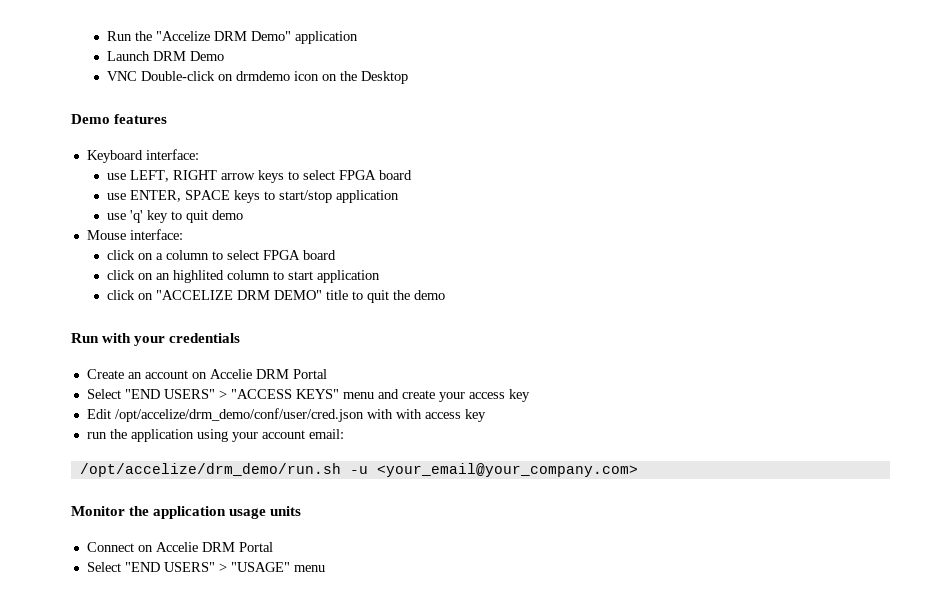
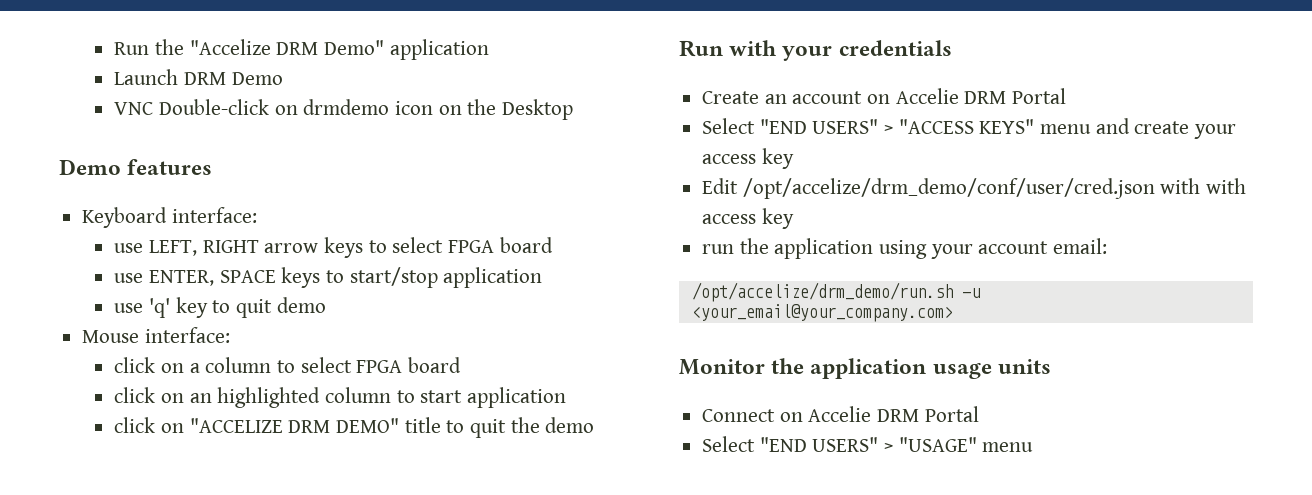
[172,270,224,283] highlited -> [217,387,321,408] highlighted

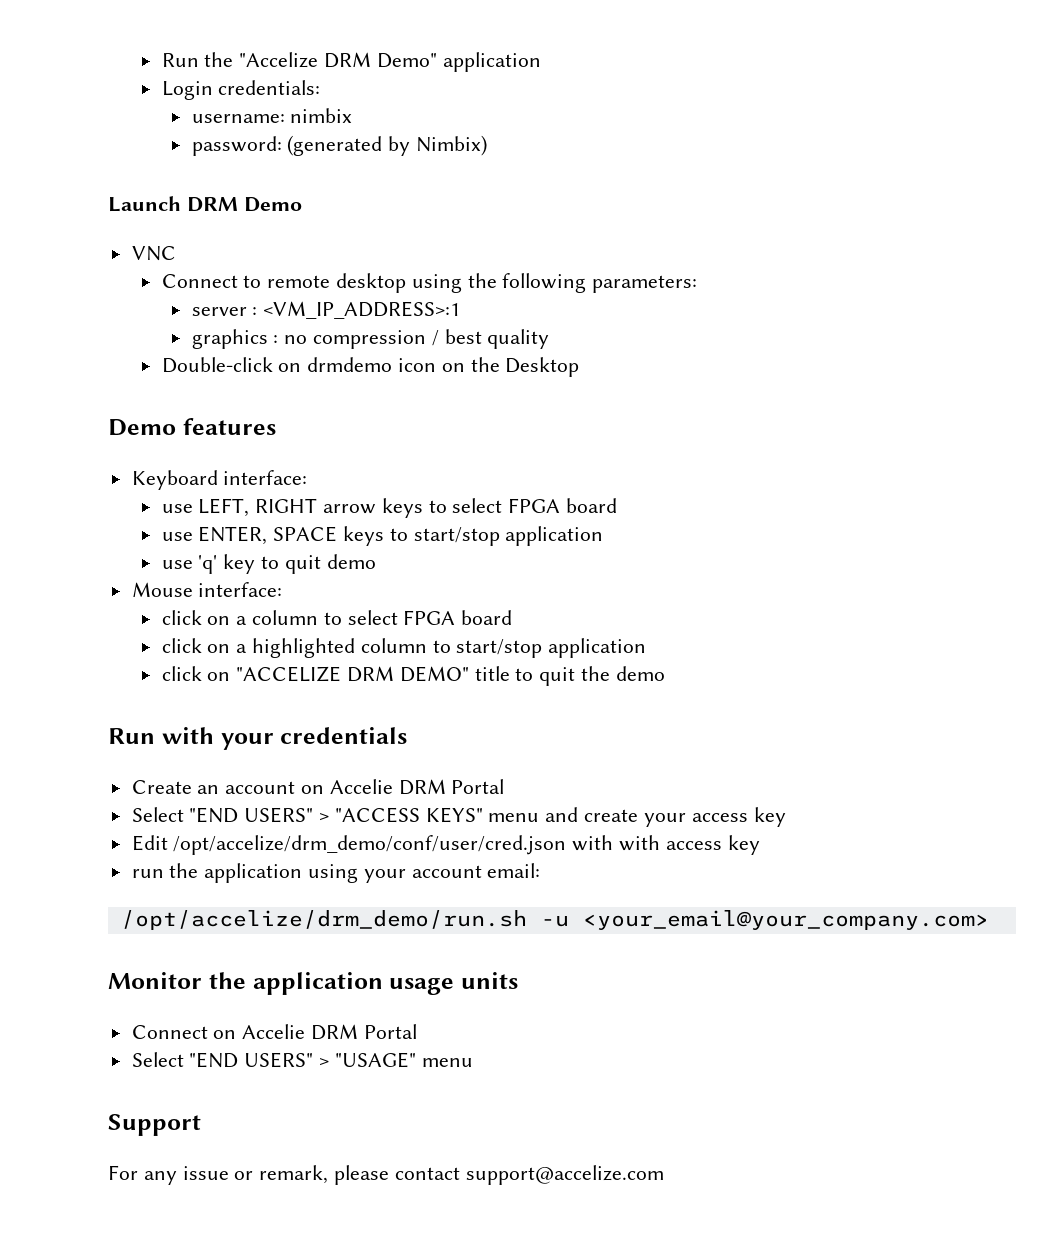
[114,69,283,85] [114,102,154,115] Launch DRM Demo // VNC -> [161,80,321,100] [191,108,353,123] [191,135,488,156] [108,196,302,212] [131,246,176,261] [161,273,698,293] [191,301,461,319] [191,329,550,349] Login credentials: // username: nimbix // password: (generated by Nimbix) // Launch DRM Demo // VNC // Connect to remote desktop using the following parameters: // server : <VM_IP_ADDRESS>:1 // graphics : no compression / best quality //
[189,393,212,403] an -> [236,644,248,653] a
[420,390,463,403] start -> [456,639,543,658] start/stop
(1034, 447) none -> [108,1114,201,1136] [108,1165,664,1185] // Support // For any issue or remark, please contact support@accelize.com

